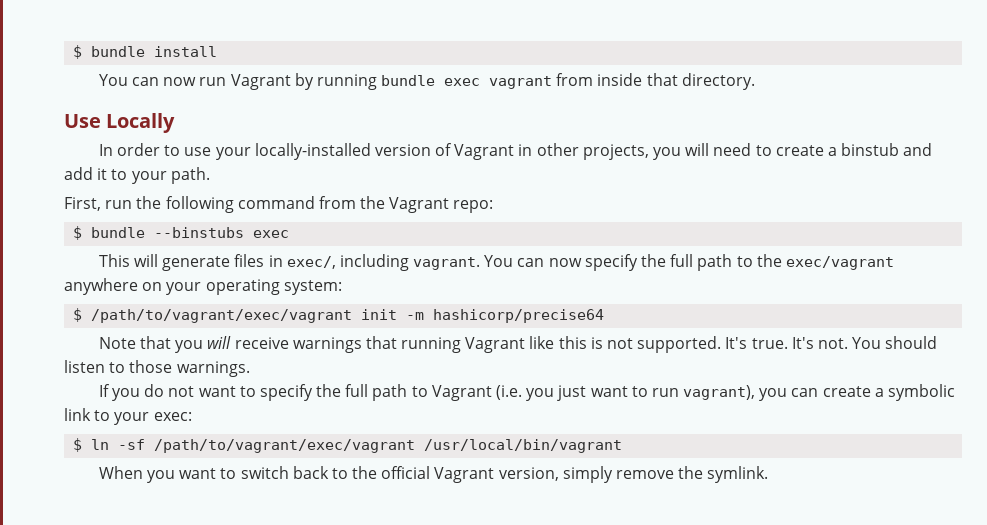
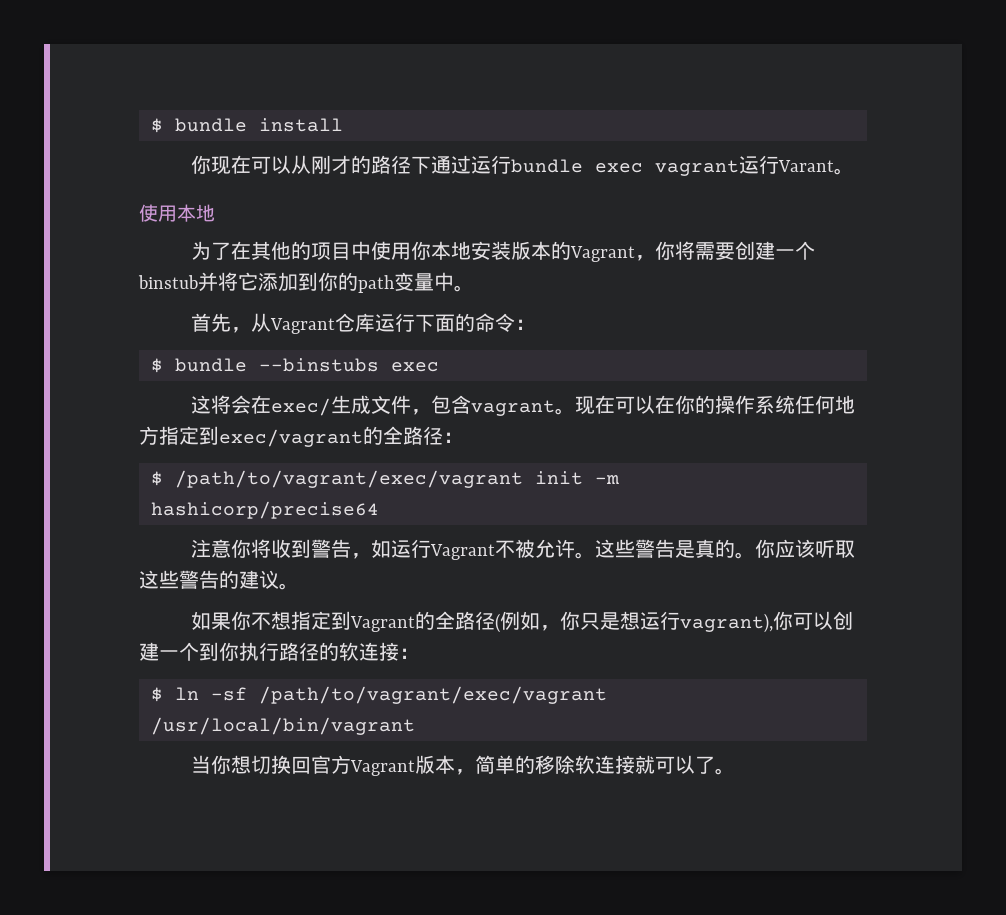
[98,73,755,90] [64,113,176,133] [98,143,933,160] [64,167,210,184] [64,196,494,213] [73,226,290,240] [98,254,894,271] [64,278,342,295] You can now run Vagrant by running bundle exec vagrant from inside that directory. // Use Locally // In order to use your locally-installed version of Vagrant in other projects, you will need to create a binstub and add it to your path. // First, run the following command from the Vagrant repo: // $ bundle --binstubs exec // This will generate files in exec/, including vagrant. You can now specify the full path to the exec/vagrant anywhere on your operating system: -> [190,155,854,176] [139,204,215,222] [190,241,815,262] [138,272,474,293] [190,313,535,334] [151,358,439,373] [190,395,855,416] [139,426,463,447] 你现在可以从刚才的路径下通过运行bundle exec vagrant运行Varant。 // 使用本地 // 为了在其他的项目中使用你本地安装版本的Vagrant，你将需要创建一个binstub并将它添加到你的path变量中。 // 首先，从Vagrant仓库运行下面的命令： // $ bundle --binstubs exec // 这将会在exec/生成文件，包含vagrant。现在可以在你的操作系统任何地方指定到exec/vagrant的全路径：
[98,336,938,353] [64,360,250,377] [98,384,956,401] [64,408,192,425] Note that you will receive warnings that running Vagrant like this is not supported. It's true. It's not. You should listen to those warnings. // If you do not want to specify the full path to Vagrant (i.e. you just want to run vagrant), you can create a symbolic link to your exec: -> [190,539,855,560] [139,570,299,590] [190,611,853,633] [139,642,419,661] 注意你将收到警告，如运行Vagrant不被允许。这些警告是真的。你应该听取这些警告的建议。 // 如果你不想指定到Vagrant的全路径(例如，你只是想运行vagrant),你可以创建一个到你执行路径的软连接：
[98,466,769,483] When you want to switch back to the official Vagrant version, simply remove the symlink. -> [190,755,735,776] 当你想切换回官方Vagrant版本，简单的移除软连接就可以了。

